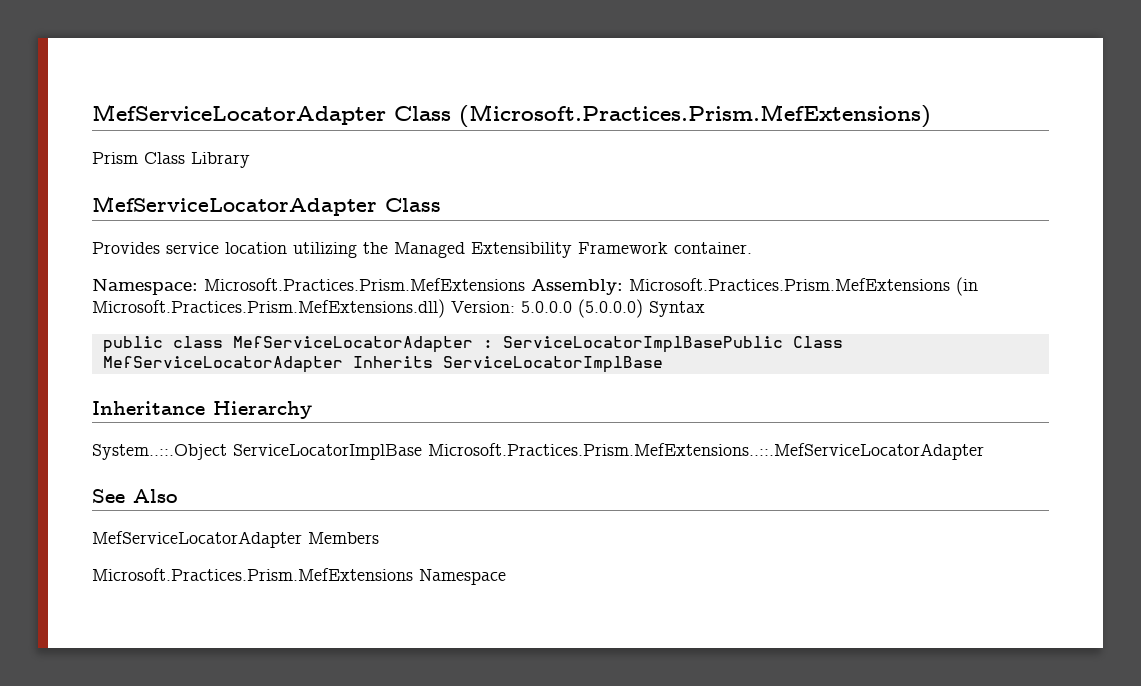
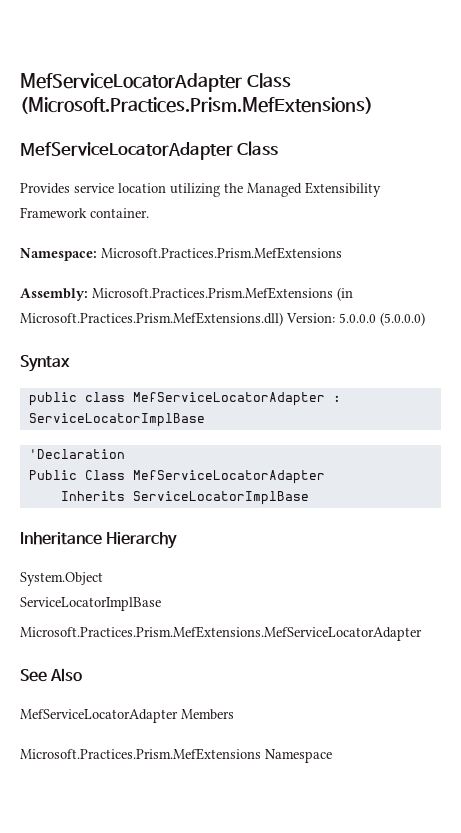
[92,152,250,168] // Prism Class Library -> (373, 105) none
(525, 284) none -> (342, 253) //
(643, 308) none -> (425, 319) //
[502,336,783,353] ServiceLocatorImplBasePublic -> [28,413,205,427] [28,449,125,459] [28,470,77,480] ServiceLocatorImplBase // 'Declaration // Public
(343, 364) none -> (325, 477) //
[92,443,984,460] System..::.Object ServiceLocatorImplBase Microsoft.Practices.Prism.MefExtensions..::.MefServiceLocatorAdapter -> [20,572,103,586] [20,597,161,611] [20,626,422,641] System.Object // ServiceLocatorImplBase // Microsoft.Practices.Prism.MefExtensions.MefServiceLocatorAdapter

